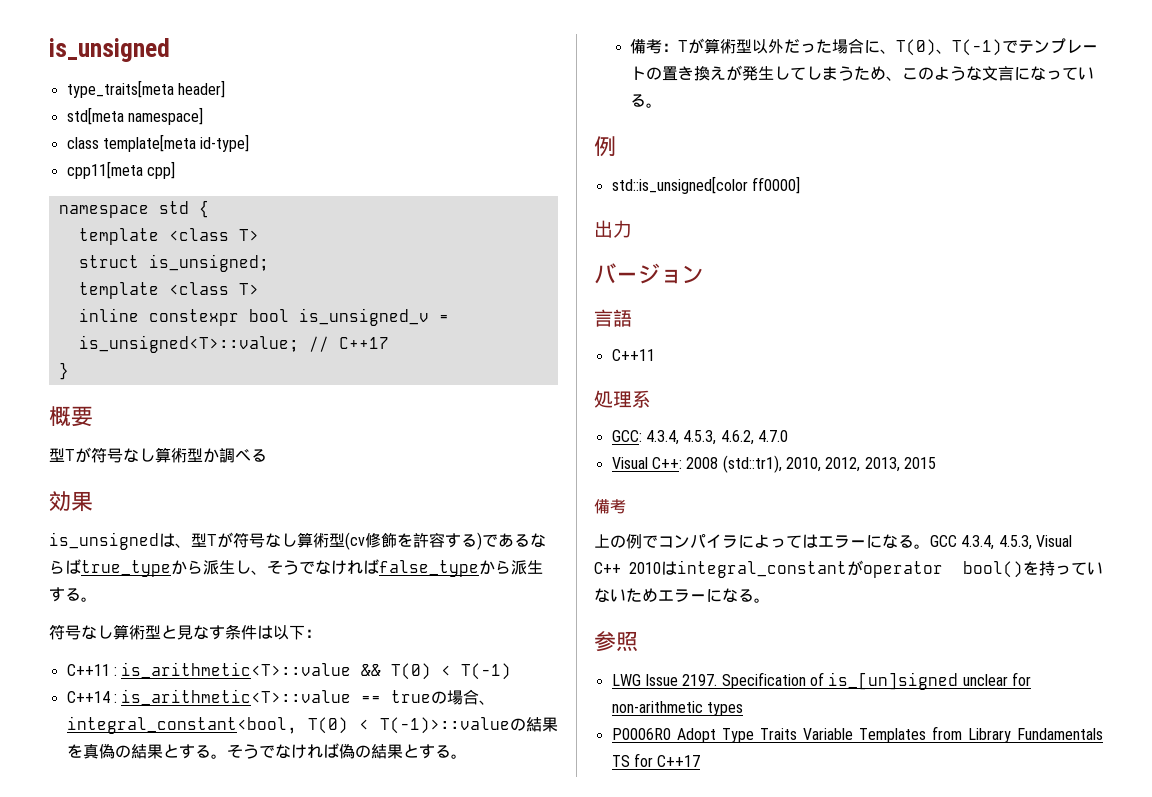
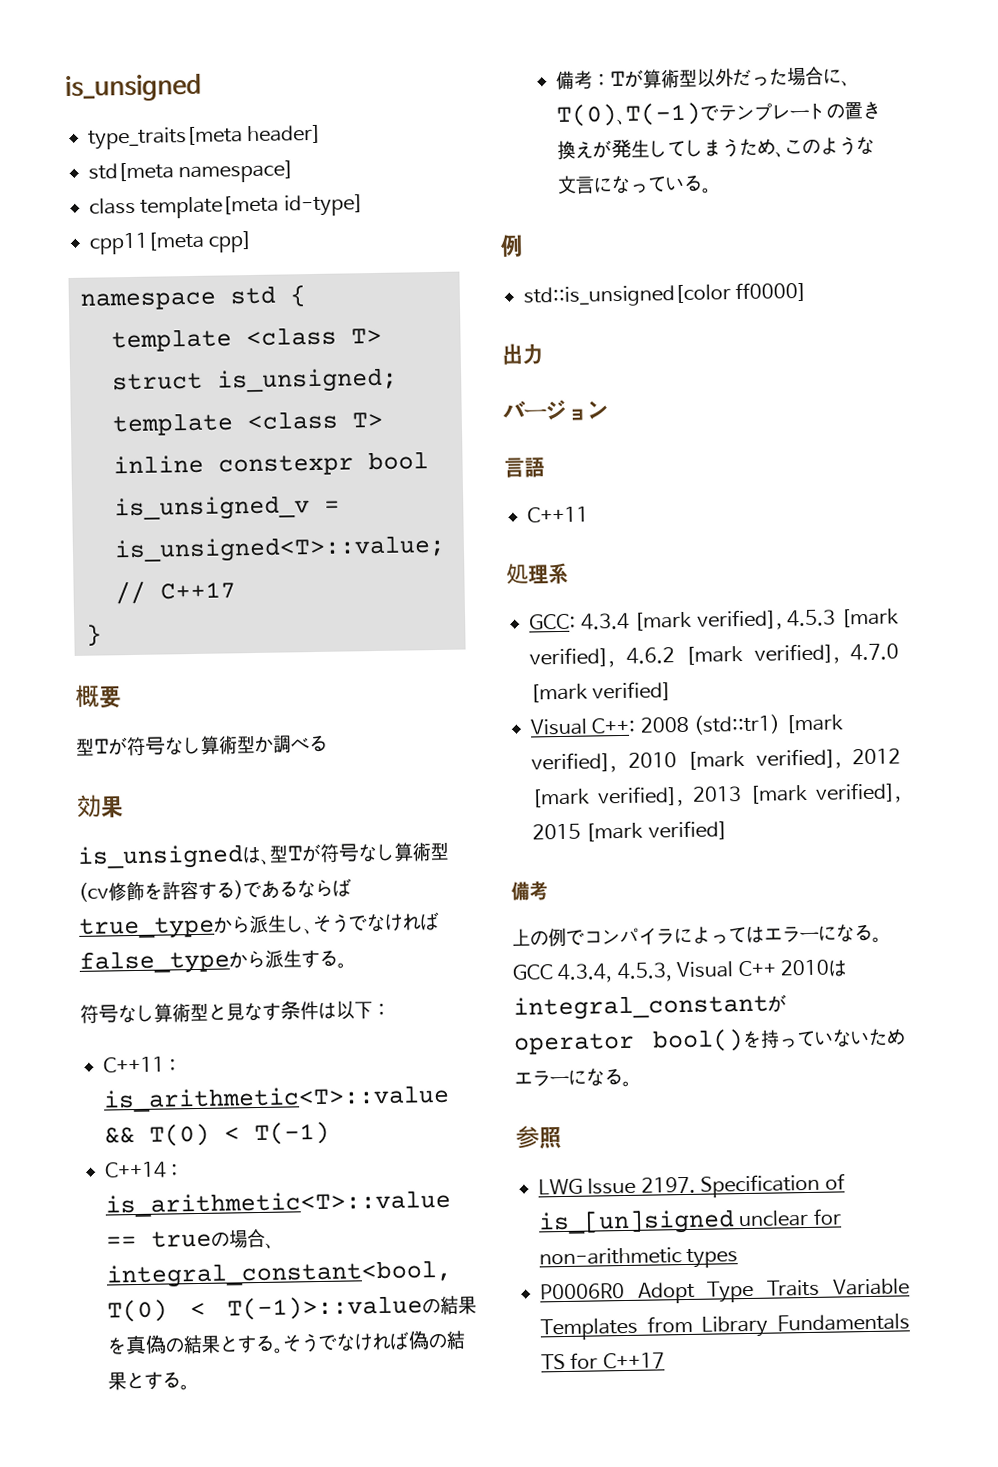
[645,430,754,445] 4.3.4, 4.5.3, 4.6.2, -> [580,608,899,631] [529,643,840,669] 4.3.4 [mark verified], 4.5.3 [mark verified], 4.6.2 [mark verified],
(788, 436) none -> [530,681,673,703] [mark verified]
[722,455,900,473] (std::tr1), 2010, 2012, 2013, -> [693,714,844,735] [531,748,901,774] [531,782,902,808] (std::tr1) [mark verified], 2010 [mark verified], 2012 [mark verified], 2013 [mark verified],
(936, 463) none -> [585,820,728,842] [mark verified]

